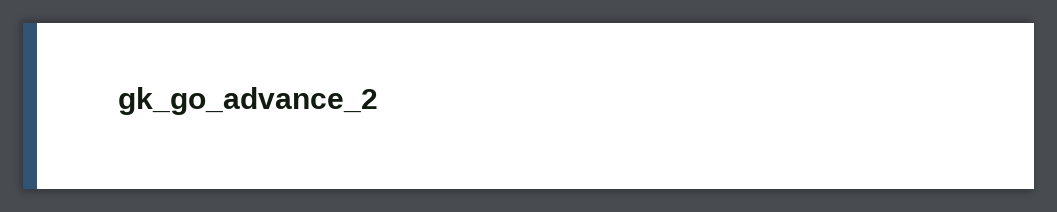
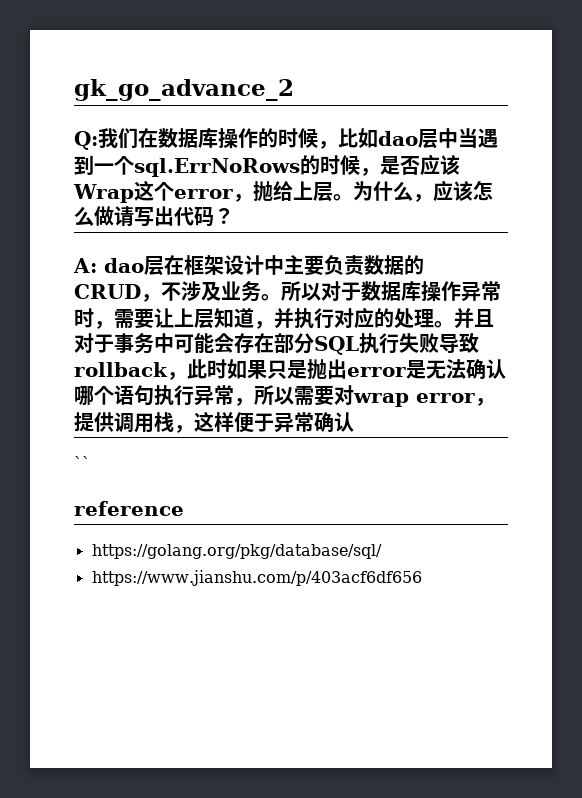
(378, 101) none -> [74,128,498,150] [74,154,460,177] [73,180,493,203] [74,206,234,227] [73,255,424,276] [74,281,501,302] [74,307,494,329] [74,333,479,355] [74,359,506,380] [74,385,495,407] [74,411,354,433] [74,456,90,469] [74,501,184,516] [91,544,382,559] [91,570,422,586] // Q:我们在数据库操作的时候，比如dao层中当遇到一个sql.ErrNoRows的时候，是否应该Wrap这个error，抛给上层。为什么，应该怎么做请写出代码？ // A: dao层在框架设计中主要负责数据的CRUD，不涉及业务。所以对于数据库操作异常时，需要让上层知道，并执行对应的处理。并且对于事务中可能会存在部分SQL执行失败导致rollback，此时如果只是抛出error是无法确认哪个语句执行异常，所以需要对wrap error，提供调用栈，这样便于异常确认 // `` // reference // https://golang.org/pkg/database/sql/ // https://www.jianshu.com/p/403acf6df656

